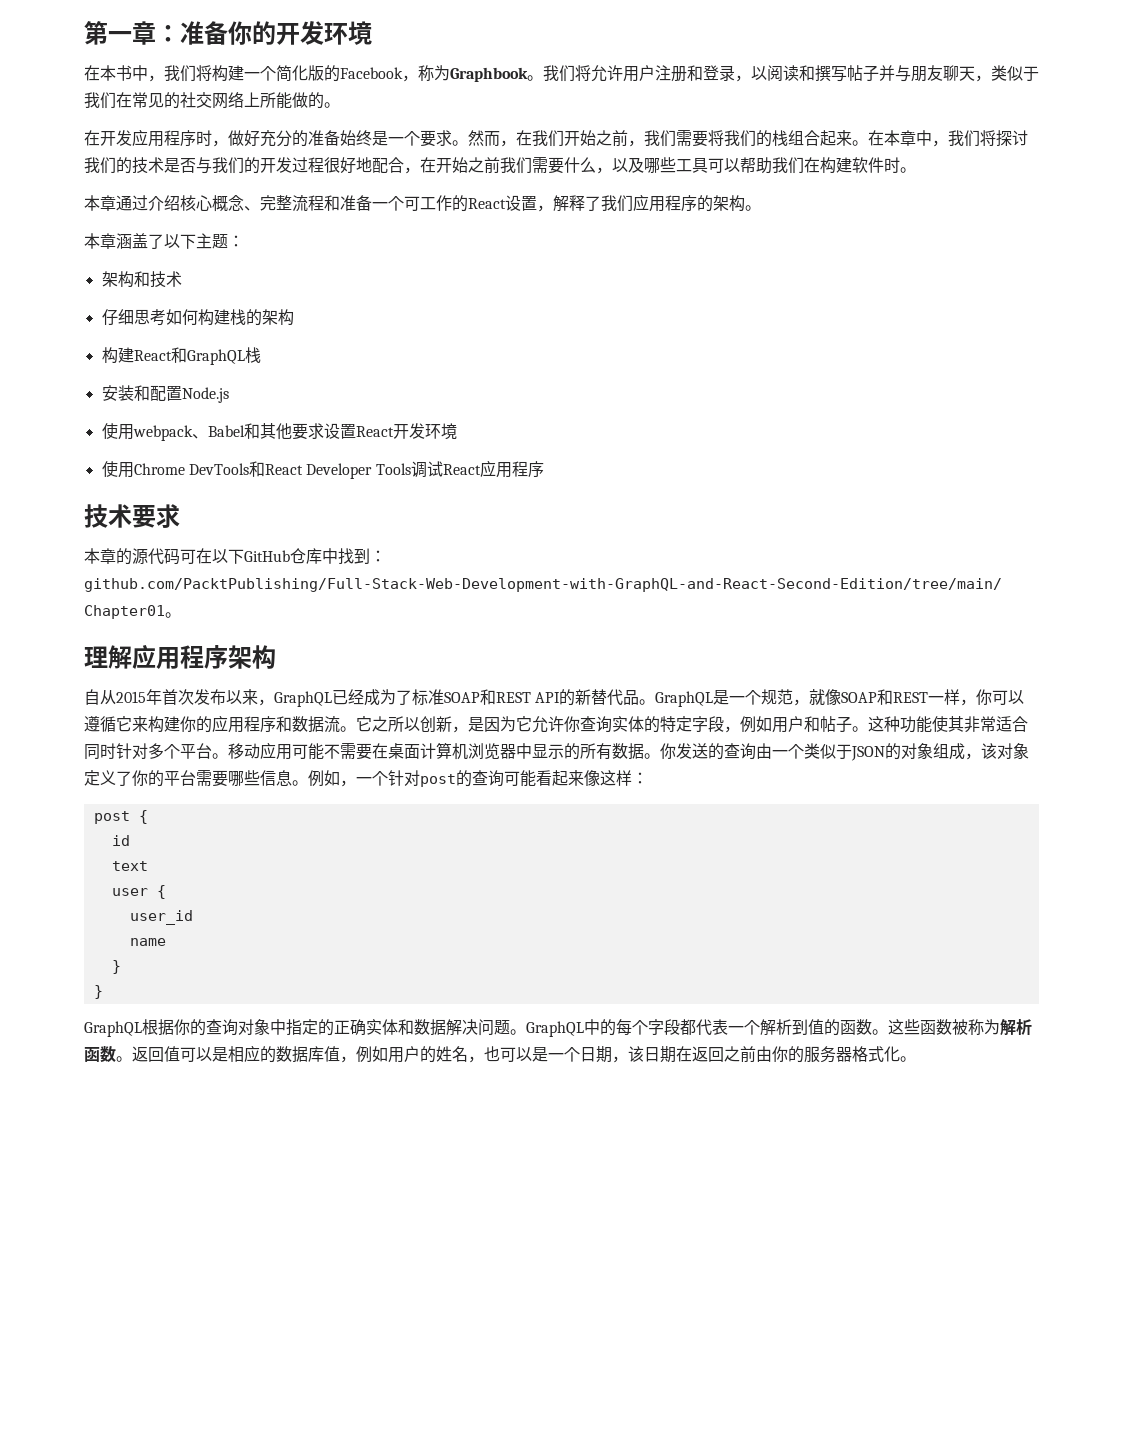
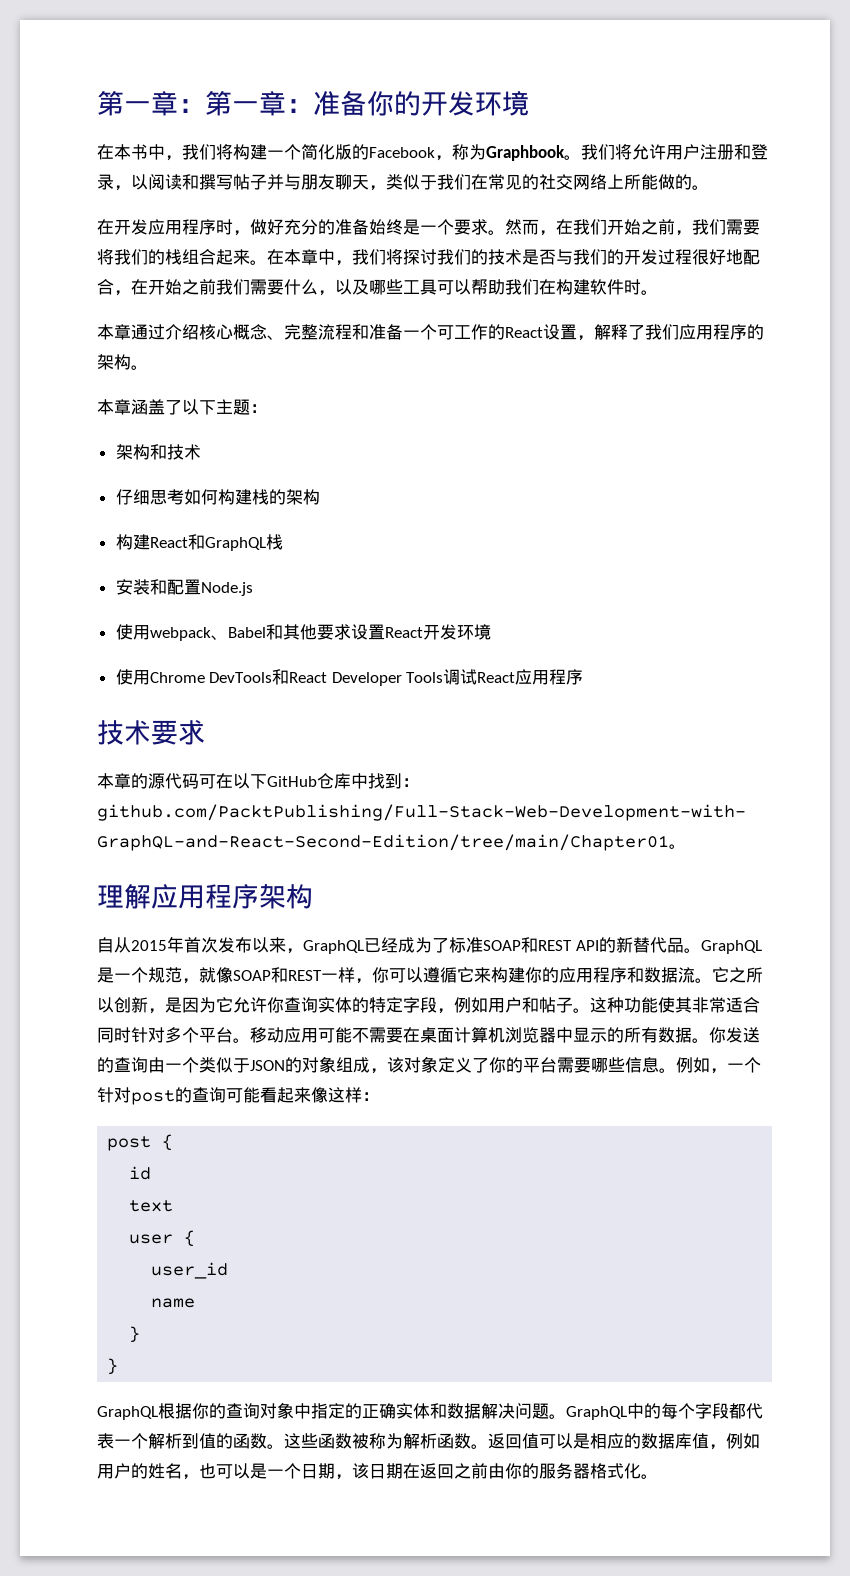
[84,21,180,45] 第一章： -> [97,90,313,116] 第一章：第一章：

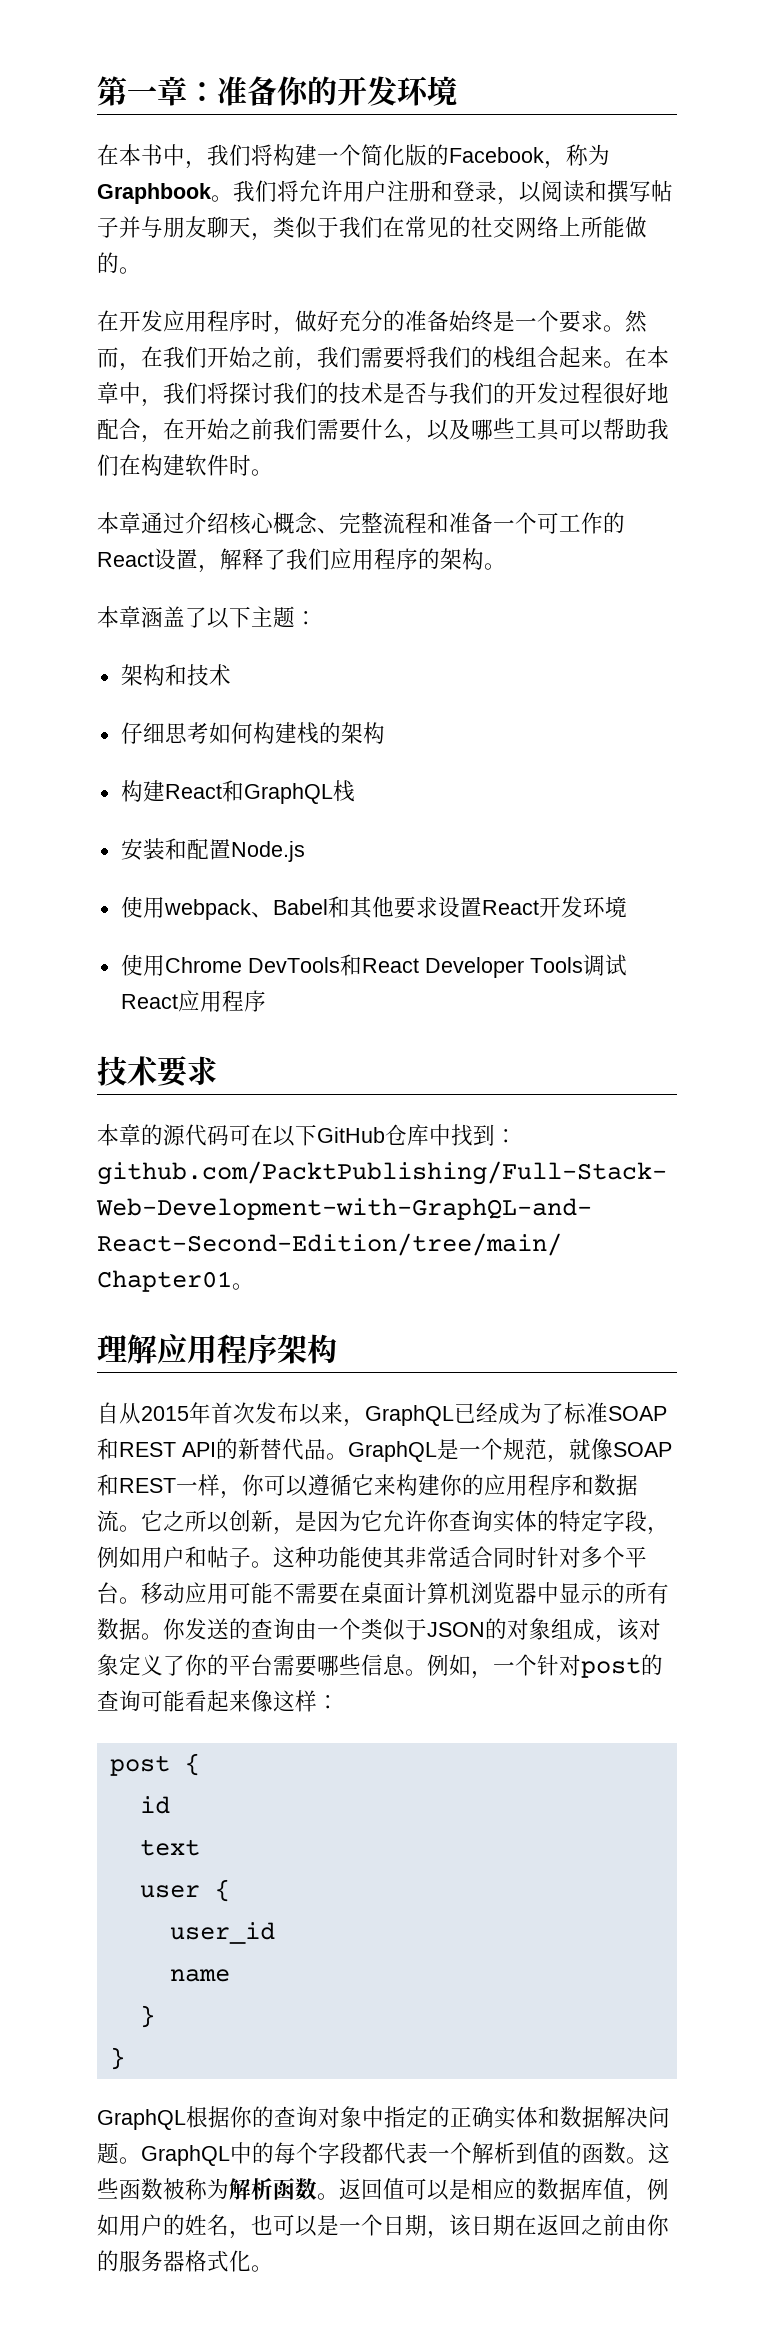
[97,90,313,116] 第一章：第一章： -> [97,76,217,106] 第一章：

